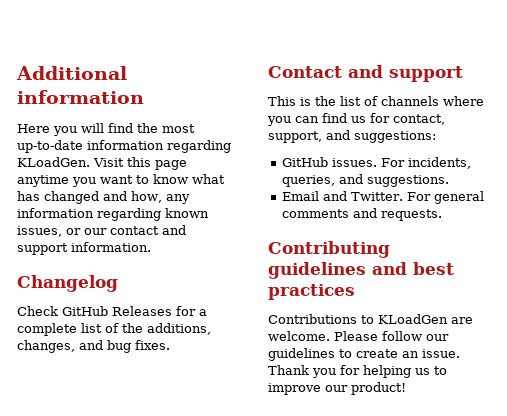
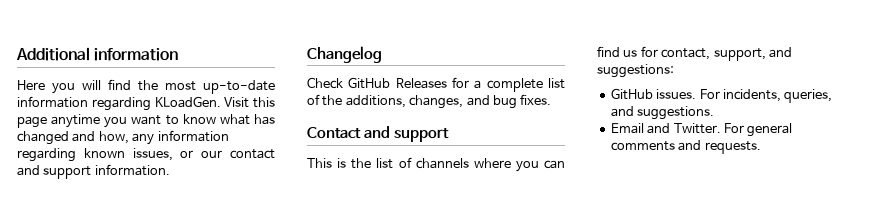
[268,241,390,258] [268,262,454,279] [268,284,355,300] [268,314,473,324] [268,331,449,341] [268,348,460,361] [268,365,447,378] [268,382,406,395] // Contributing guidelines and best practices // Contributions to KLoadGen are welcome. Please follow our guidelines to create an issue. Thank you for helping us to improve our product! -> (761, 147) none

